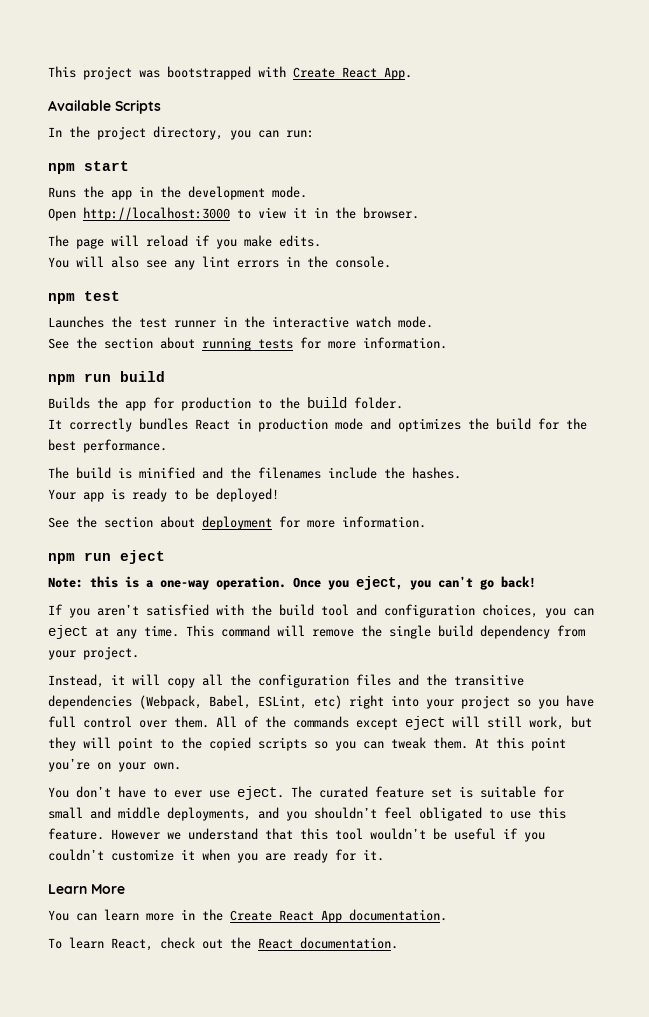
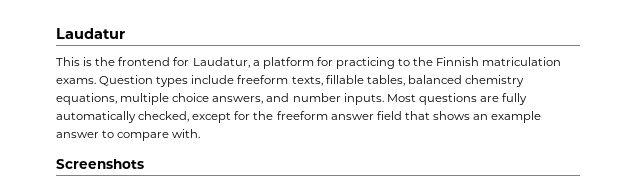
[48,66,412,80] [48,100,161,114] [48,126,314,140] [48,161,129,174] [48,186,307,200] [48,207,419,221] [48,235,321,249] [48,256,391,270] [48,291,120,304] [48,316,433,328] [48,337,447,351] [48,371,165,385] [48,397,403,411] [48,418,587,432] [48,439,167,453] [48,467,461,479] [48,488,279,502] [48,516,426,530] [48,550,165,564] [48,576,536,590] [48,604,594,618] [48,625,585,639] [48,646,139,660] [48,674,524,688] [48,695,594,709] [48,716,592,730] [48,737,566,751] [48,758,181,772] [48,786,564,800] [48,807,566,821] [48,828,545,842] [48,849,384,863] [48,884,125,894] [48,909,447,923] [48,937,398,951] This project was bootstrapped with Create React App. // Available Scripts // In the project directory, you can run: // npm start // Runs the app in the development mode. // Open http://localhost:3000 to view it in the browser. // The page will reload if you make edits. // You will also see any lint errors in the console. // npm test // Launches the test runner in the interactive watch mode. // See the section about running tests for more information. // npm run build // Builds the app for production to the build folder. // It correctly bundles React in production mode and optimizes the build for the best performance. // The build is minified and the filenames include the hashes. // Your app is ready to be deployed! // See the section about deployment for more information. // npm run eject // Note: this is a one-way operation. Once you eject, you can’t go back! // If you aren’t satisfied with the build tool and configuration choices, you can eject at any time. This command will remove the single build dependency from your project. // Instead, it will copy all the configuration files and the transitive dependencies (Webpack, Babel, ESLint, etc) right into your project so you have full control over them. All of the commands except eject will still work, but they will point to the copied scripts so you can tweak them. At this point you’re on your own. // You don’t have to ever use eject. The curated feature set is suitable for small and middle deployments, and you shouldn’t feel obligated to use this feature. However we understand that this tool wouldn’t be useful if you couldn’t customize it when you are ready for it. // Learn More // You can learn more in the Create React App documentation. // To learn React, check out the React documentation. -> [56,28,125,39] [56,57,562,69] [56,75,524,87] [56,93,528,105] [56,111,542,123] [56,129,201,141] [56,159,144,169] Laudatur // This is the frontend for Laudatur, a platform for practicing to the Finnish matriculation exams. Question types include freeform texts, fillable tables, balanced chemistry equations, multiple choice answers, and number inputs. Most questions are fully automatically checked, except for the freeform answer field that shows an example answer to compare with. // Screenshots

